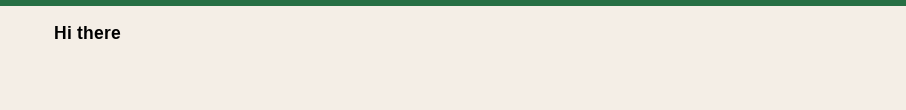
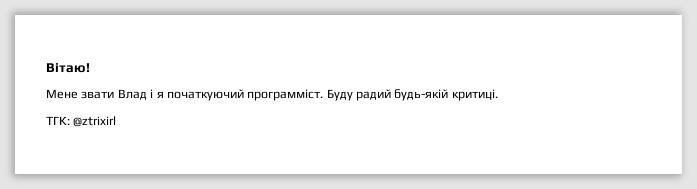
[54,26,121,39] Hi there -> [46,63,90,73] [46,89,498,101] [46,116,117,127] Вітаю! // Мене звати Влад і я початкуючий программіст. Буду радий будь-якій критиці. // ТГК: @ztrixirl

